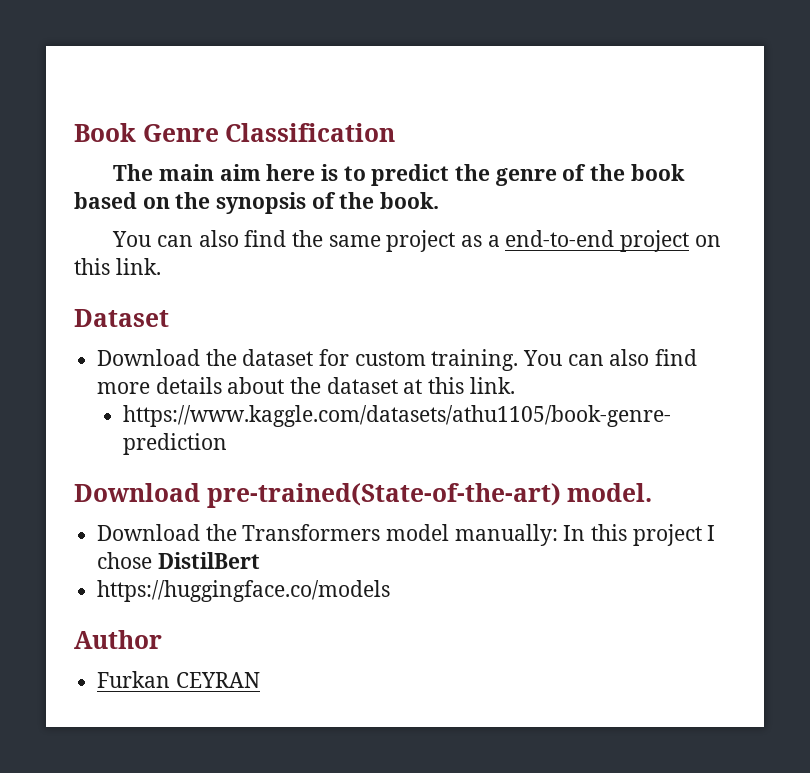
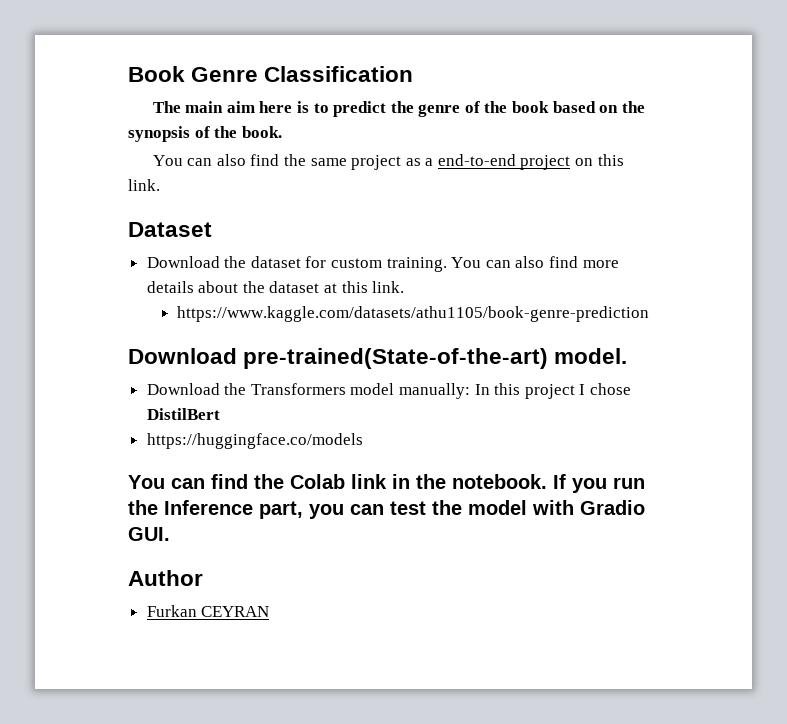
(391, 591) none -> [128,474,645,493] [128,500,645,519] [128,527,170,541] // You can find the Colab link in the notebook. If you run the Inference part, you can test the model with Gradio GUI.

